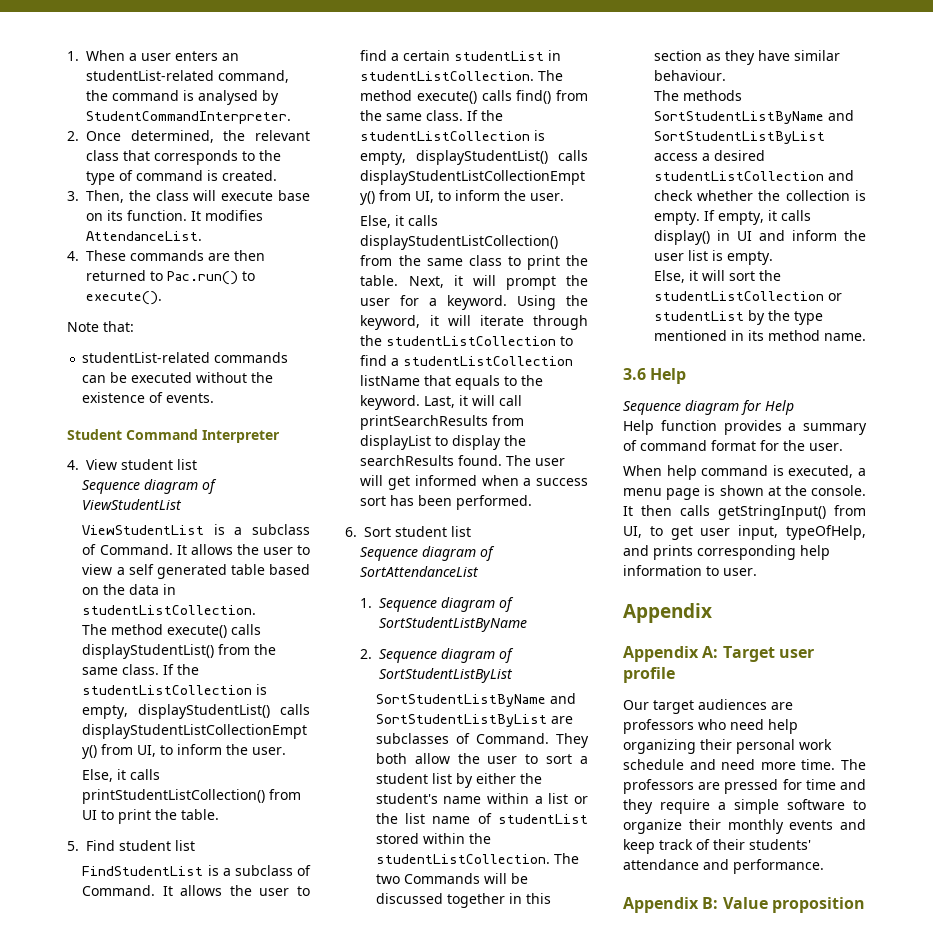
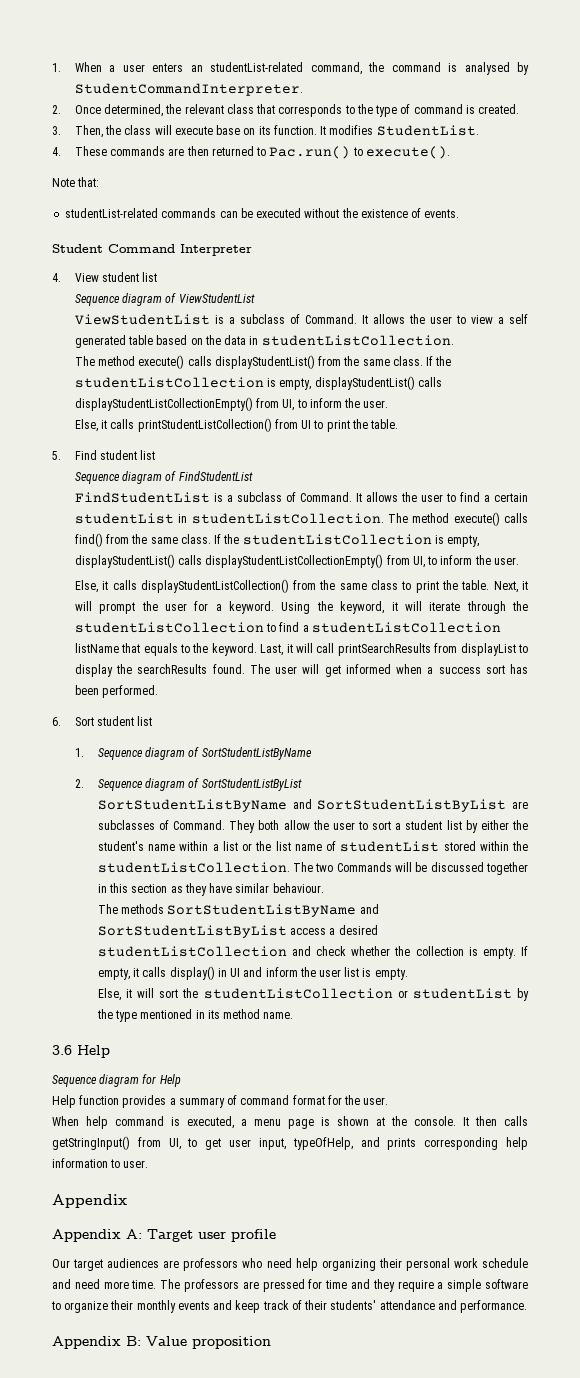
[86,231,202,241] AttendanceList. -> [376,125,479,136] StudentList.
(195, 845) none -> [74,471,253,484] // Sequence diagram of FindStudentList
[360,546,496,561] [360,566,480,577] // Sequence diagram of SortAttendanceList -> (153, 721) none

